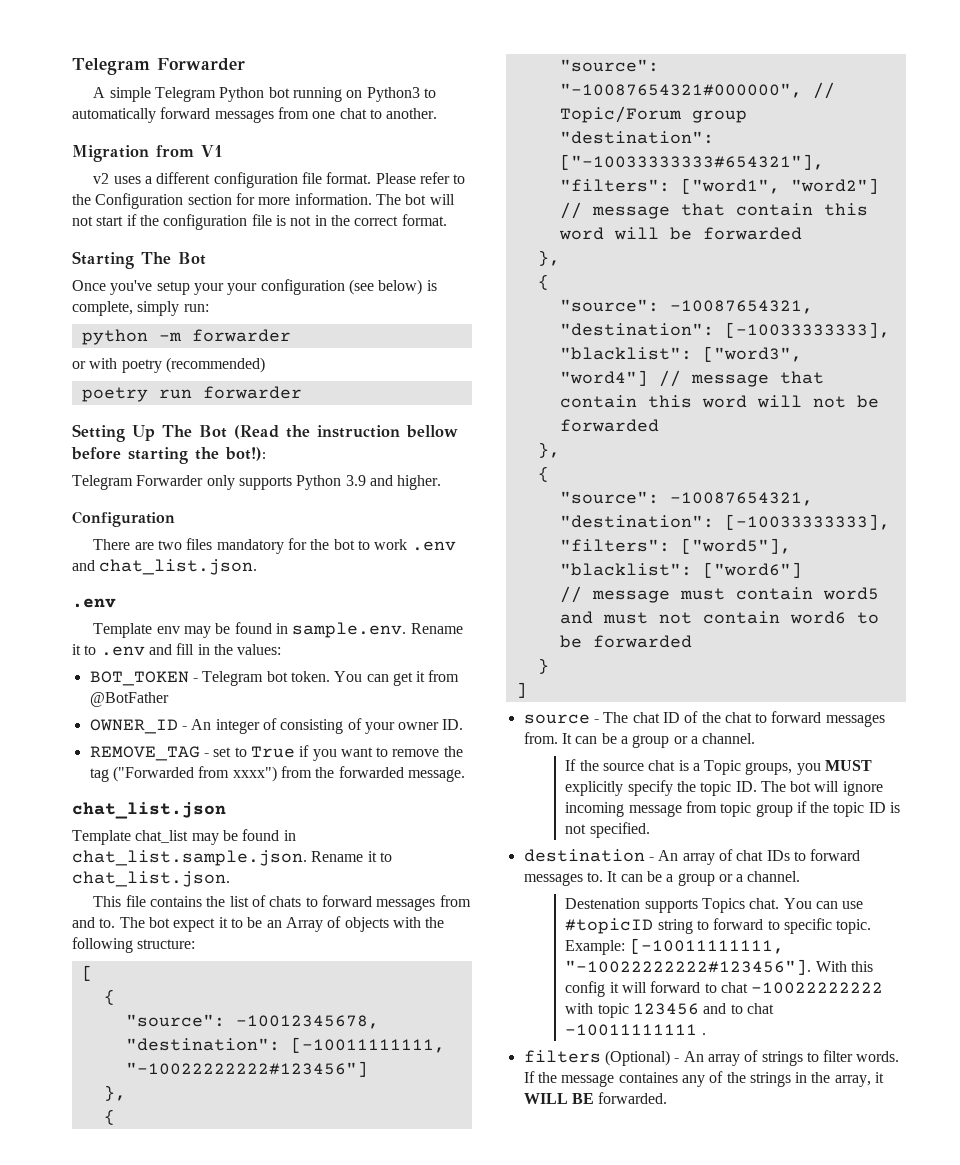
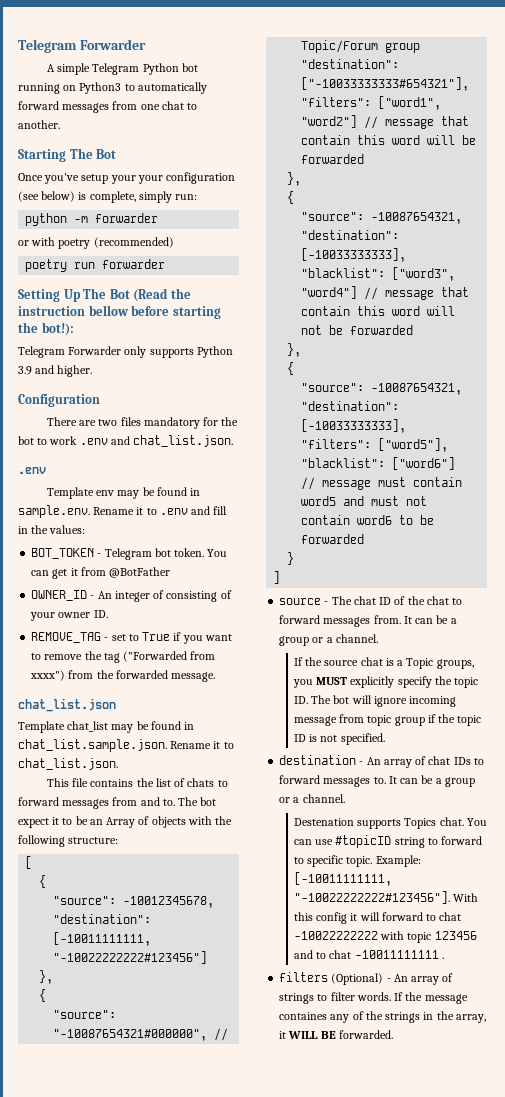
[72,145,223,162] [93,172,466,188] [72,193,455,209] [72,214,447,230] // Migration from V1 // v2 uses a different configuration file format. Please refer to the Configuration section for more information. The bot will not start if the configuration file is not in the correct format. -> (60, 124) none

